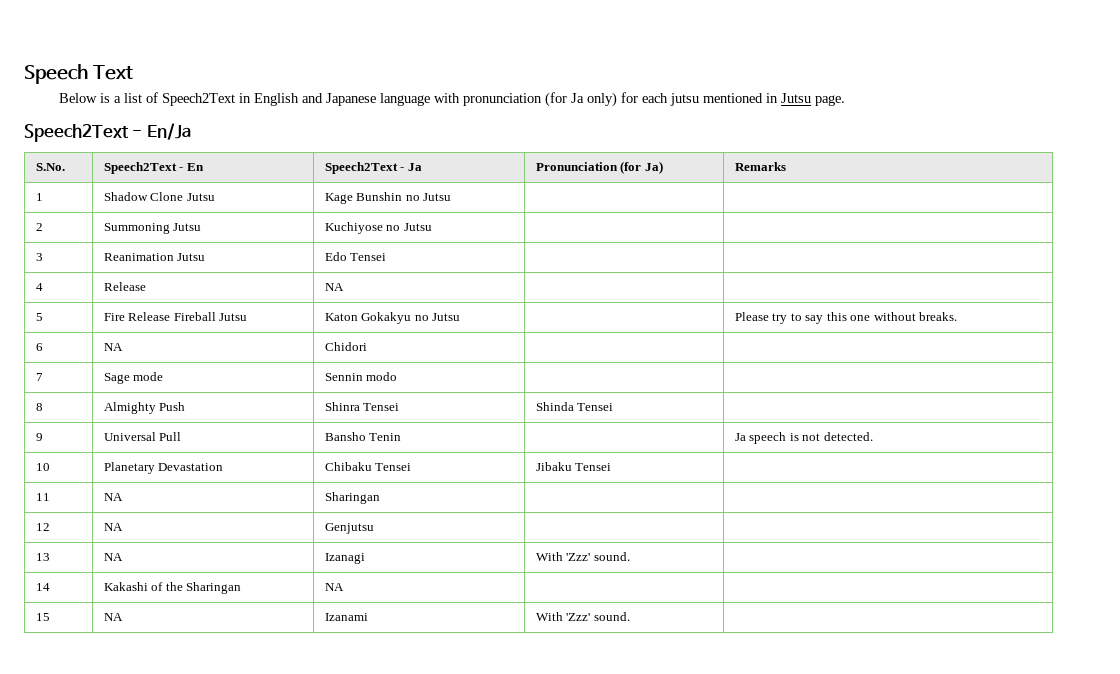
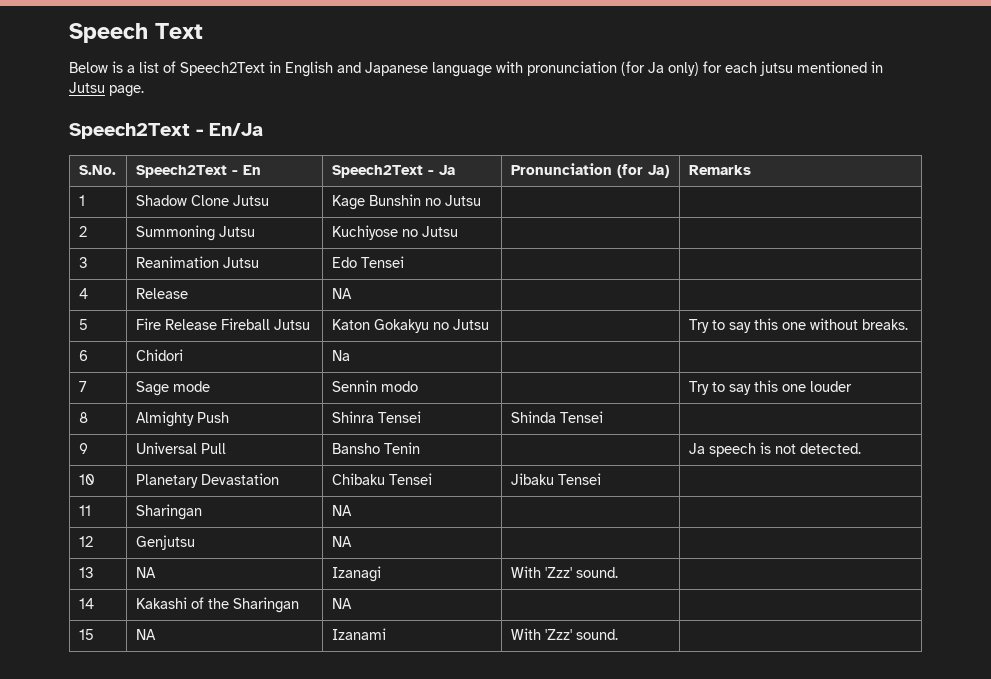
[734,312,788,324] Please try -> [688,319,709,333] Try
[103,343,123,351] [324,342,367,351] NA | Chidori -> [135,349,183,361] [331,350,350,361] Chidori | Na
(398, 376) none -> [688,380,852,395] Try to say this one louder
[103,493,123,501] [324,492,380,504] | NA | Sharingan -> [135,504,202,520] [331,505,352,516] | Sharingan | NA
[103,523,123,531] [324,523,374,534] | NA | Genjutsu -> [135,535,195,550] [331,536,352,547] | Genjutsu | NA

